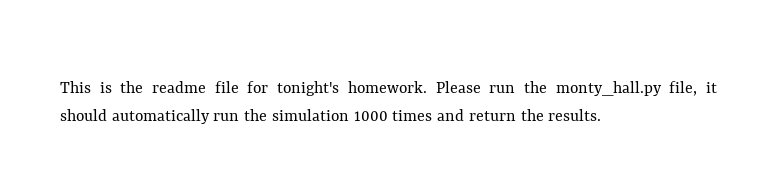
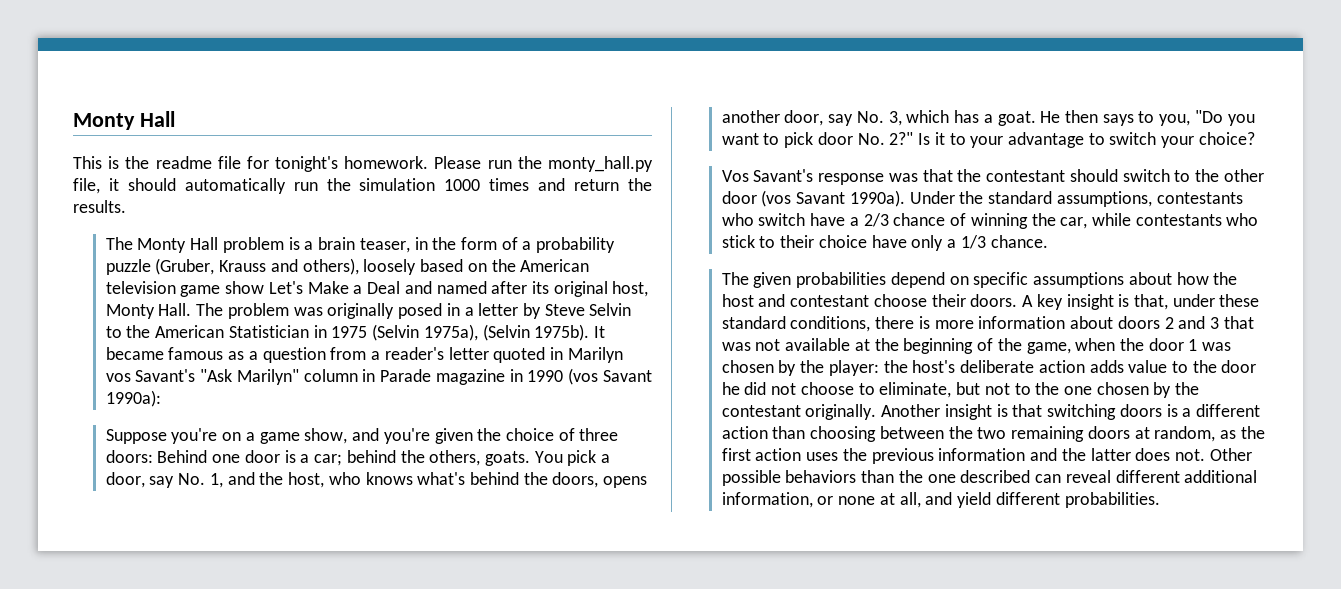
(60, 87) none -> [73,111,175,130] Monty Hall //
(602, 115) none -> [105,237,616,253] [105,258,590,275] [105,281,649,297] [105,303,632,319] [105,324,605,341] [105,347,623,363] [105,368,652,385] [105,390,161,407] [105,428,619,444] [105,450,611,466] [105,472,648,488] [721,110,1255,126] [721,132,1255,148] [721,169,1264,185] [721,190,1243,207] [721,213,1259,229] [721,235,1048,251] [721,272,1238,288] [721,294,1260,310] [721,316,1254,332] [721,338,1232,354] [721,360,1257,376] [721,382,1200,398] [721,404,1260,420] [721,426,1265,442] [721,448,1252,464] [721,470,1258,486] [721,492,1160,508] // The Monty Hall problem is a brain teaser, in the form of a probability puzzle (Gruber, Krauss and others), loosely based on the American television game show Let's Make a Deal and named after its original host, Monty Hall. The problem was originally posed in a letter by Steve Selvin to the American Statistician in 1975 (Selvin 1975a), (Selvin 1975b). It became famous as a question from a reader's letter quoted in Marilyn vos Savant's "Ask Marilyn" column in Parade magazine in 1990 (vos Savant 1990a): // Suppose you're on a game show, and you're given the choice of three doors: Behind one door is a car; behind the others, goats. You pick a door, say No. 1, and the host, who knows what's behind the doors, opens another door, say No. 3, which has a goat. He then says to you, "Do you want to pick door No. 2?" Is it to your advantage to switch your choice? // Vos Savant's response was that the contestant should switch to the other door (vos Savant 1990a). Under the standard assumptions, contestants who switch have a 2/3 chance of winning the car, while contestants who stick to their choice have only a 1/3 chance. // The given probabilities depend on specific assumptions about how the host and contestant choose their doors. A key insight is that, under these standard conditions, there is more information about doors 2 and 3 that was not available at the beginning of the game, when the door 1 was chosen by the player: the host's deliberate action adds value to the door he did not choose to eliminate, but not to the one chosen by the contestant originally. Another insight is that switching doors is a different action than choosing between the two remaining doors at random, as the first action uses the previous information and the latter does not. Other possible behaviors than the one described can reveal different additional information, or none at all, and yield different probabilities.

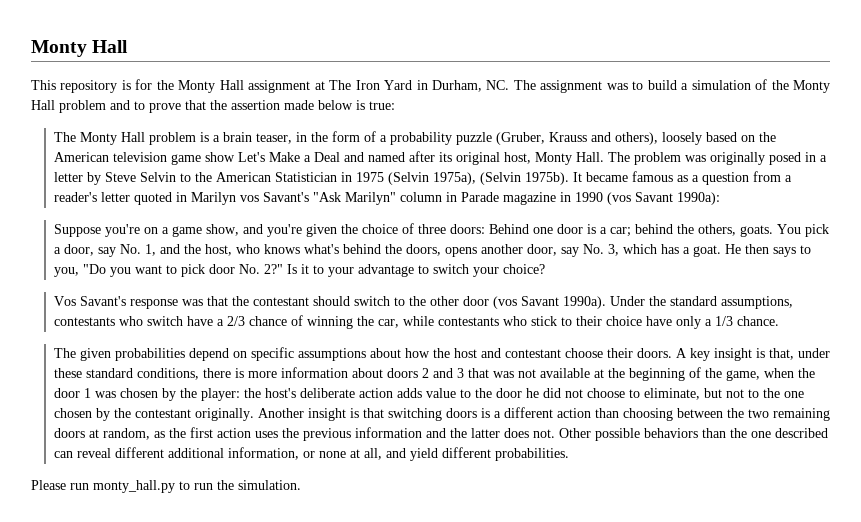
[108,156,653,172] [73,178,652,194] [73,200,126,213] is the readme file for tonight's homework. Please run the monty_hall.py file, it should automatically run the simulation 1000 times and return the results. -> [60,79,831,93] [31,100,395,113] repository is for the Monty Hall assignment at The Iron Yard in Durham, NC. The assignment was to build a simulation of the Monty Hall problem and to prove that the assertion made below is true:
(1160, 500) none -> [31,480,301,493] // Please run monty_hall.py to run the simulation.

